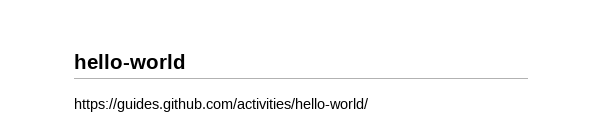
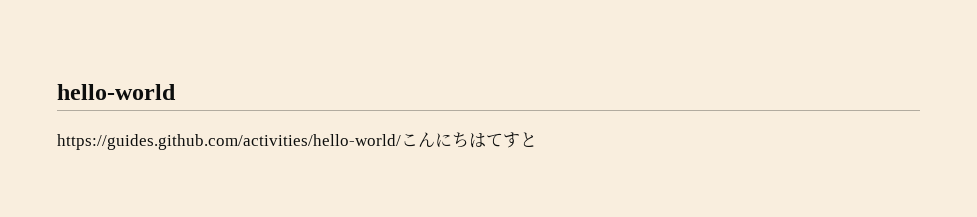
(369, 105) none -> [401,132,537,148] こんにちはてすと

